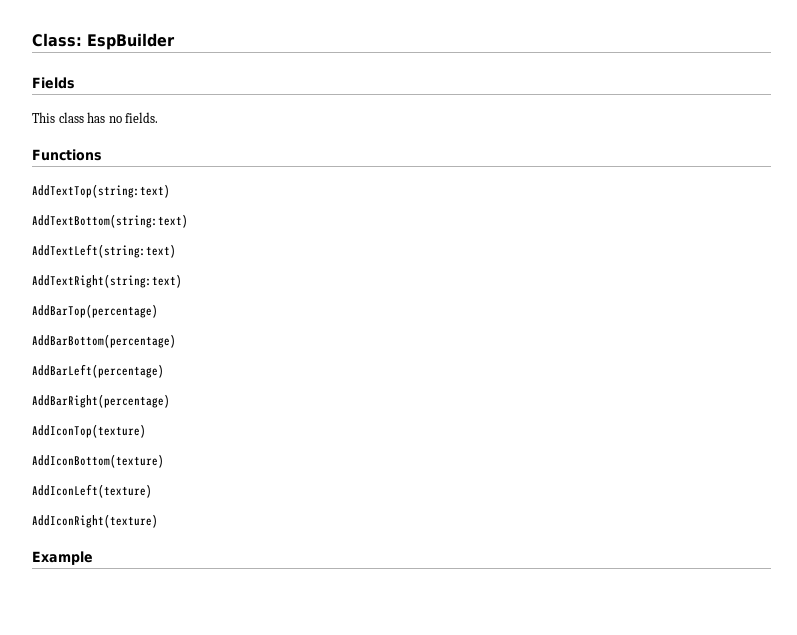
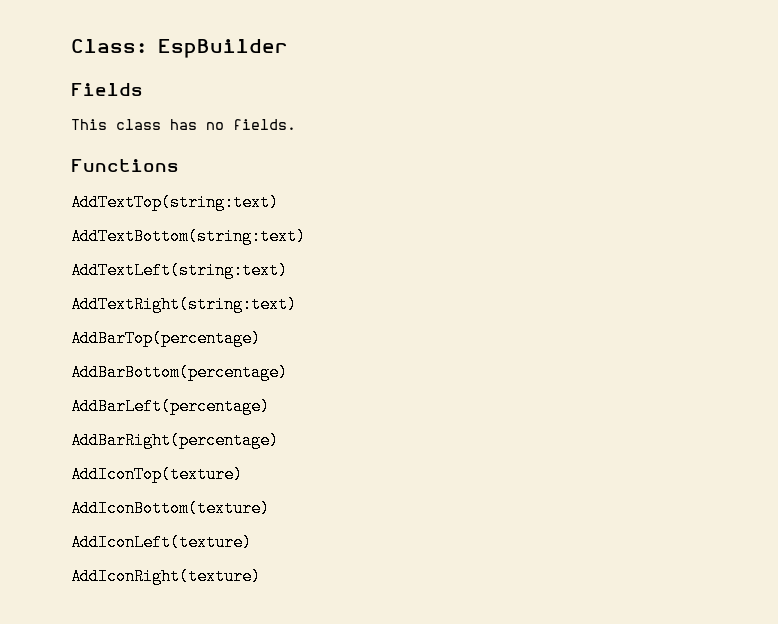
[32,551,93,565] // Example -> (261, 576) none

